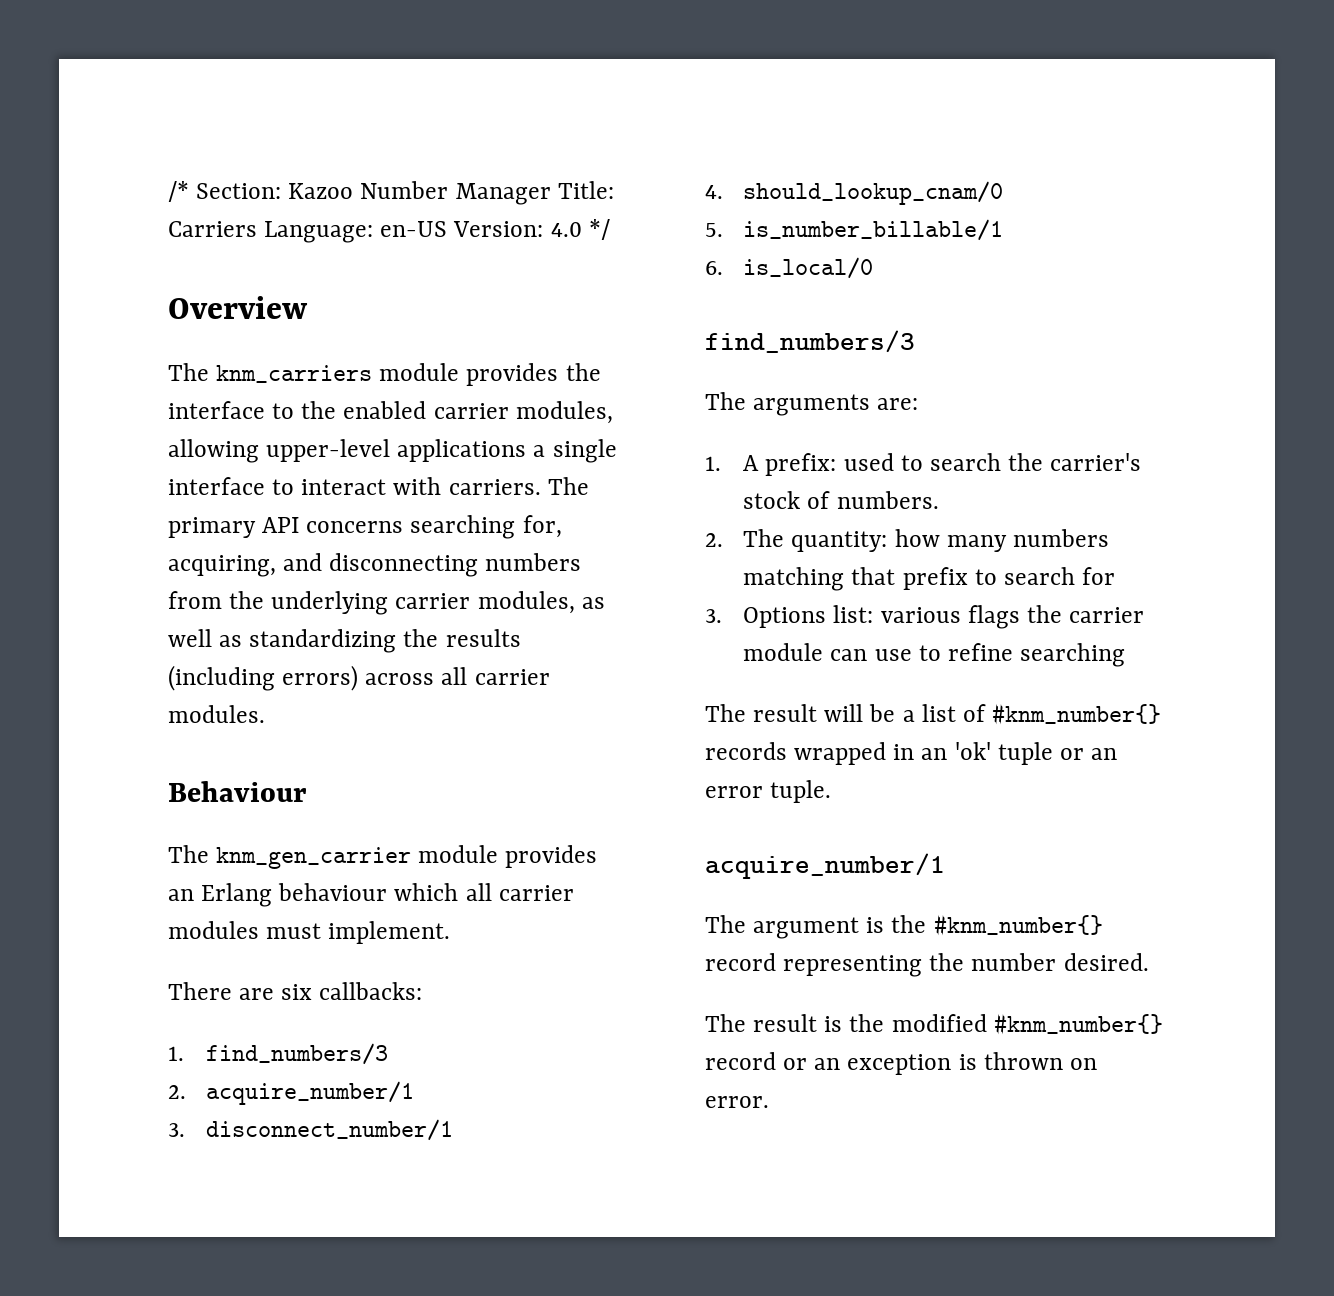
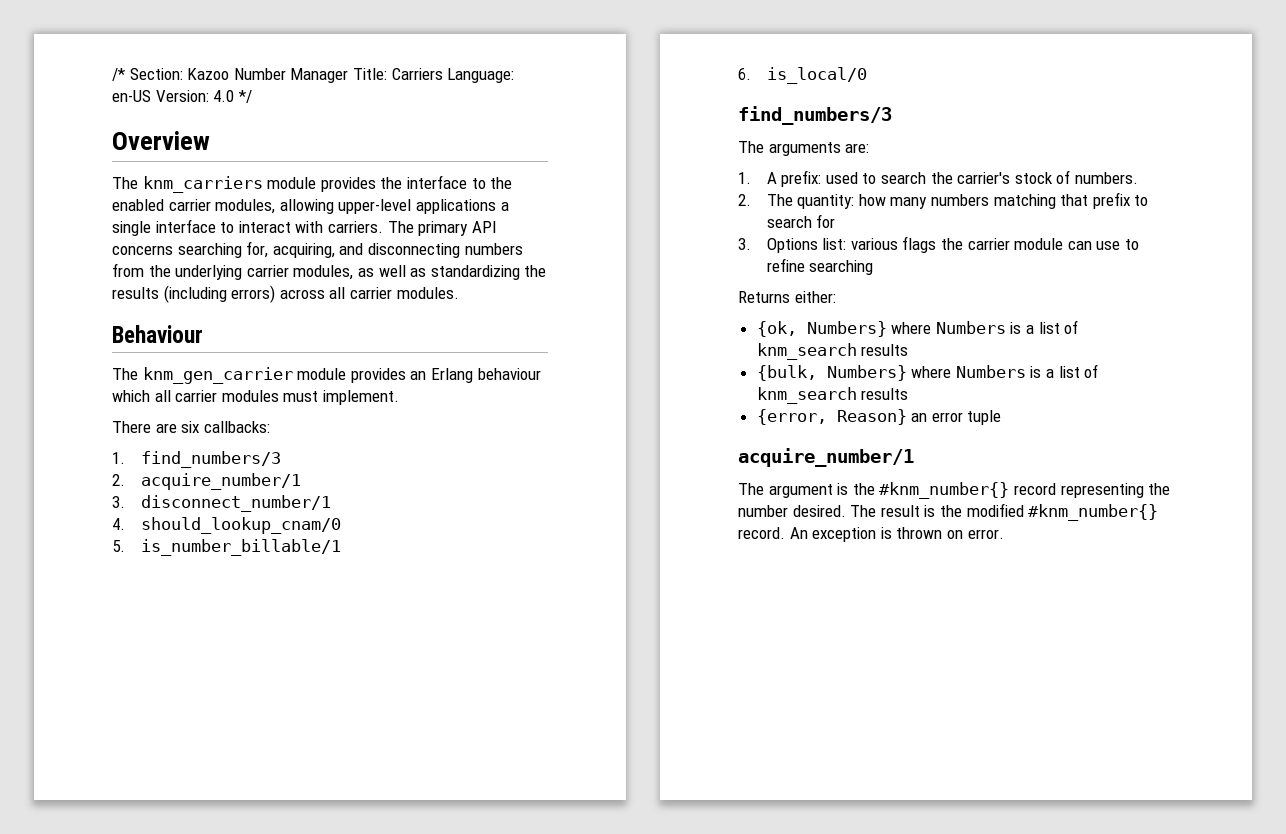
[705,703,1162,725] [705,742,1084,765] The result will be a list of #knm_number{} records wrapped in an 'ok' tuple or -> [738,291,836,303] [756,320,1079,337] [756,343,909,360] [756,364,1099,381] [756,387,909,404] [756,409,907,425] Returns either: // {ok, Numbers} where Numbers is a list of knm_search results // {bulk, Numbers} where Numbers is a list of knm_search results // {error, Reason}
[770,780,832,803] tuple. -> [967,410,1002,425] tuple
(1149, 962) // -> (846, 511) none
[705,1052,841,1070] record or an -> [738,527,808,539] record. An

